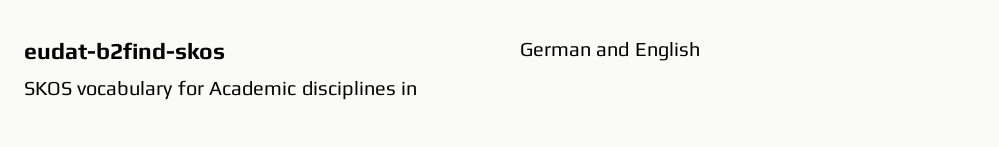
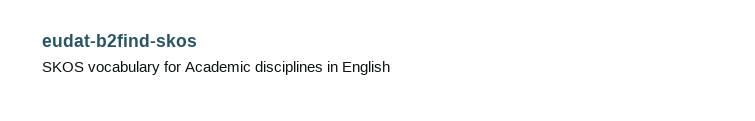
[520,42,630,57] German and -> (339, 66) none

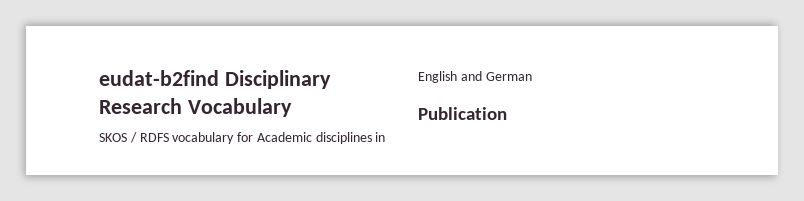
[42,34,197,47] eudat-b2find-skos -> [99,70,331,89] [99,98,292,117] eudat-b2find Disciplinary Research Vocabulary
(84, 67) none -> [129,132,169,143] / RDFS
(391, 68) none -> [460,71,532,81] [418,107,507,120] and German // Publication

